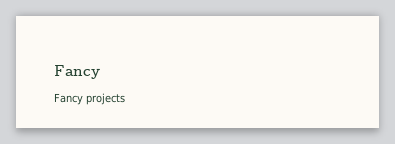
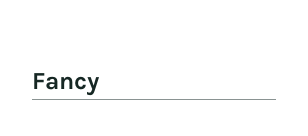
[54,65,100,79] [54,93,125,105] Fancy // Fancy projects -> [32,73,100,96] Fancy

